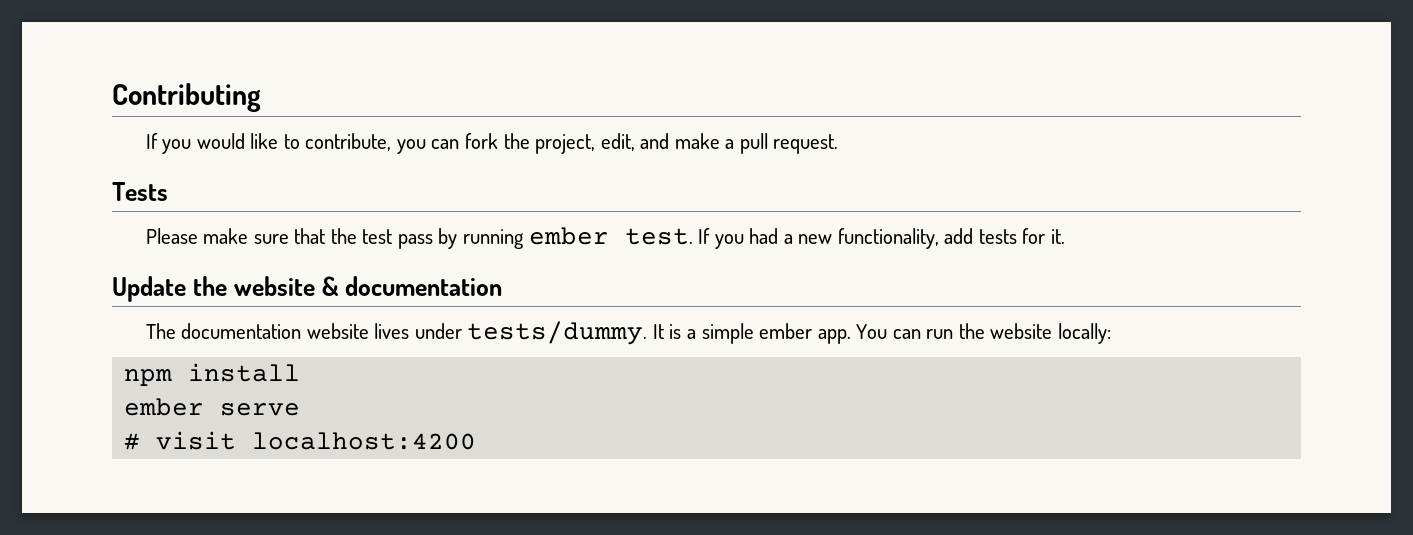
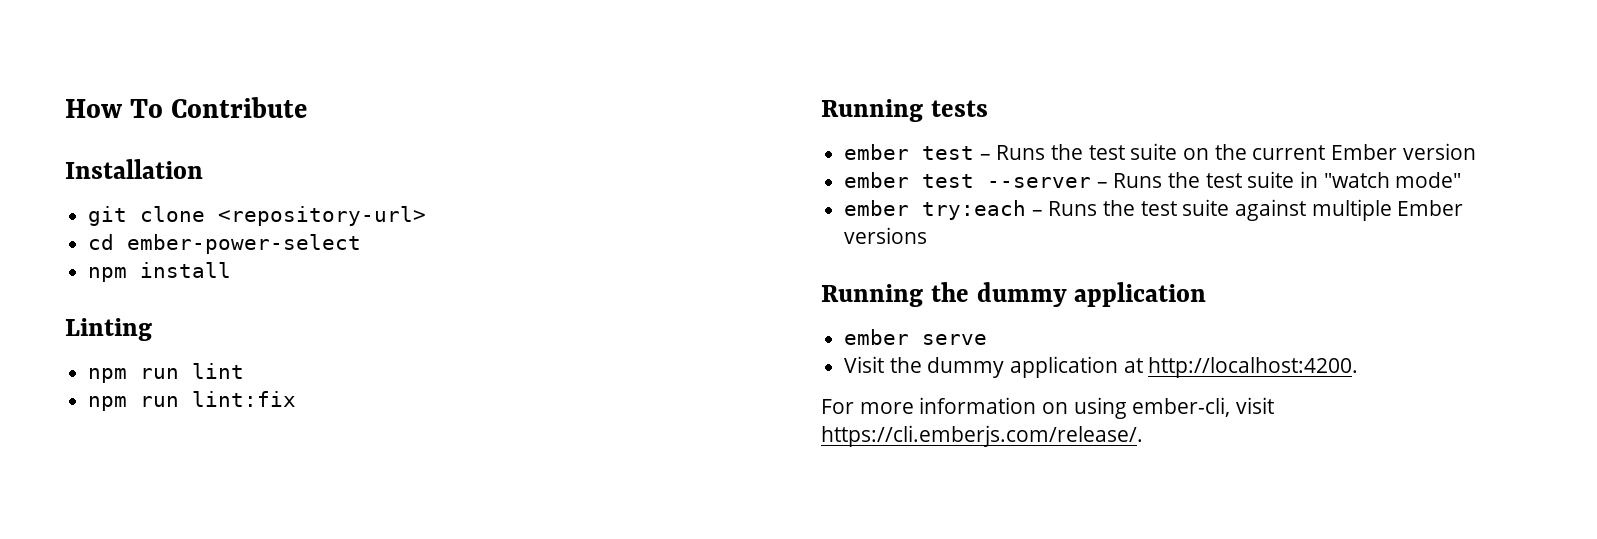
[112,83,261,112] [145,133,839,154] [112,182,168,201] [145,227,1065,249] [112,276,502,302] [145,321,1111,345] [124,363,301,386] [124,398,301,416] [124,431,477,450] Contributing // If you would like to contribute, you can fork the project, edit, and make a pull request. // Tests // Please make sure that the test pass by running ember test. If you had a new functionality, add tests for it. // Update the website & documentation // The documentation website lives under tests/dummy. It is a simple ember app. You can run the website locally: // npm install // ember serve // # visit localhost:4200 -> [65,97,308,118] [65,159,203,179] [88,206,427,226] [88,234,362,254] [88,262,232,282] [65,318,152,341] [88,363,245,383] [88,391,297,411] [821,99,988,122] [844,143,1476,160] [844,171,1462,188] [844,199,1464,221] [844,227,928,244] [821,282,1207,307] [844,329,988,345] [844,356,1359,378] [821,397,1275,419] [821,425,1143,447] How To Contribute // Installation // git clone <repository-url> // cd ember-power-select // npm install // Linting // npm run lint // npm run lint:fix // Running tests // ember test – Runs the test suite on the current Ember version // ember test --server – Runs the test suite in "watch mode" // ember try:each – Runs the test suite against multiple Ember versions // Running the dummy application // ember serve // Visit the dummy application at http://localhost:4200. // For more information on using ember-cli, visit https://cli.emberjs.com/release/.

